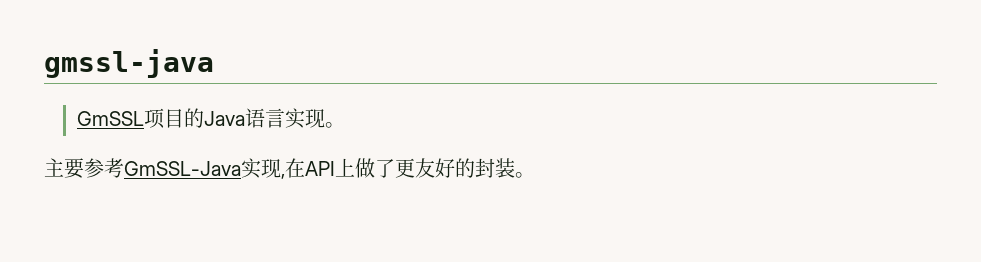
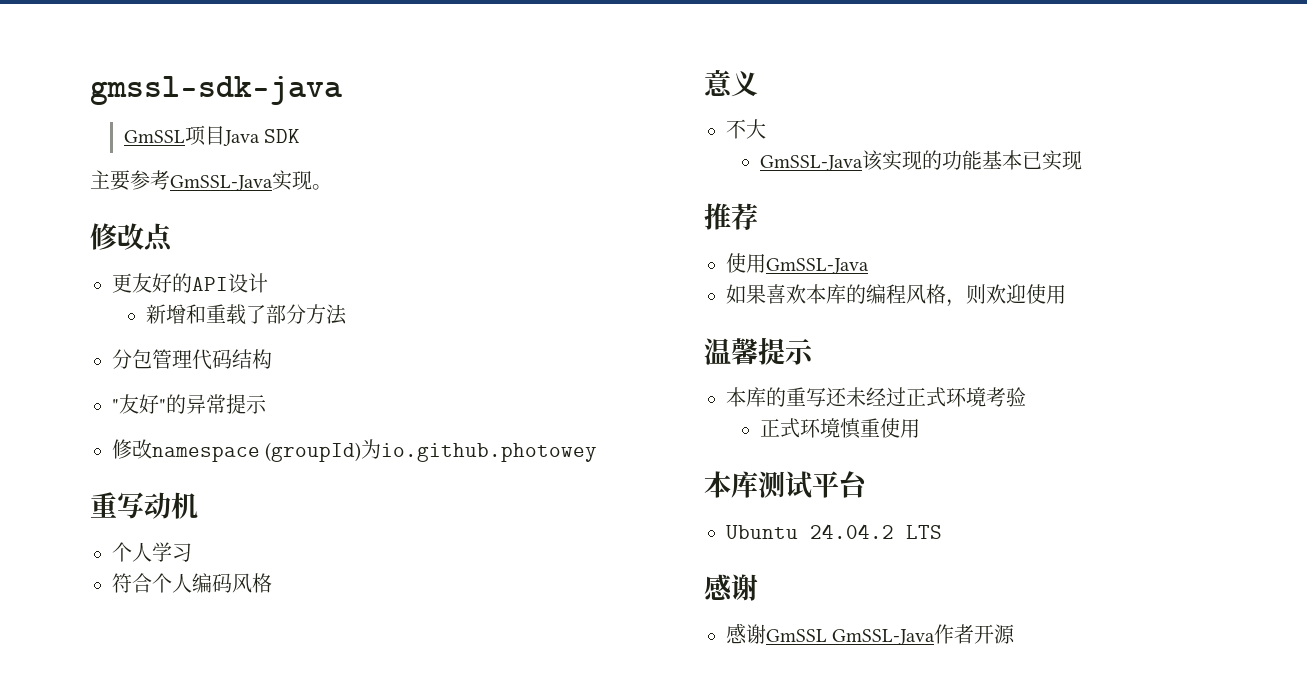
[44,49,214,78] gmssl-java -> [90,76,342,105] gmssl-sdk-java
[183,108,345,129] 的Java语言实现。 -> [222,129,301,146] Java SDK
[281,158,535,179] ,在API上做了更友好的封装。 -> [312,184,332,190] [90,223,173,252] [112,273,268,293] [145,304,347,325] [112,349,272,370] [112,394,267,414] [112,439,598,462] [90,492,198,519] [112,542,192,562] [112,573,272,593] [704,69,758,97] [726,119,766,139] [759,150,1082,171] [704,203,758,230] [726,253,869,274] [726,284,1066,307] [704,337,814,365] [726,387,1026,407] [759,418,920,439] [704,471,867,499] [726,524,942,539] [704,574,758,601] [726,623,1016,645] 。 // 修改点 // 更友好的API设计 // 新增和重载了部分方法 // 分包管理代码结构 // "友好"的异常提示 // 修改namespace (groupId)为io.github.photowey // 重写动机 // 个人学习 // 符合个人编码风格 // 意义 // 不大 // GmSSL-Java该实现的功能基本已实现 // 推荐 // 使用GmSSL-Java // 如果喜欢本库的编程风格，则欢迎使用 // 温馨提示 // 本库的重写还未经过正式环境考验 // 正式环境慎重使用 // 本库测试平台 // Ubuntu 24.04.2 LTS // 感谢 // 感谢GmSSL GmSSL-Java作者开源

